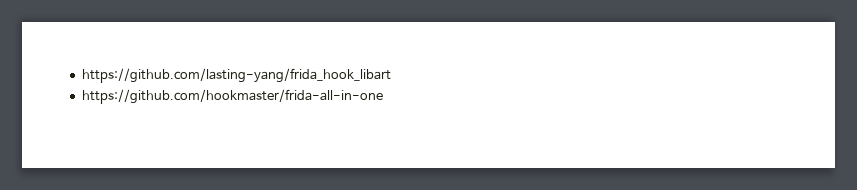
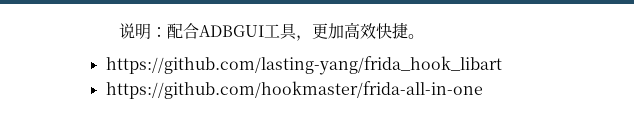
(81, 75) none -> [118,22,424,41] 说明：配合ADBGUI工具，更加高效快捷。 //

